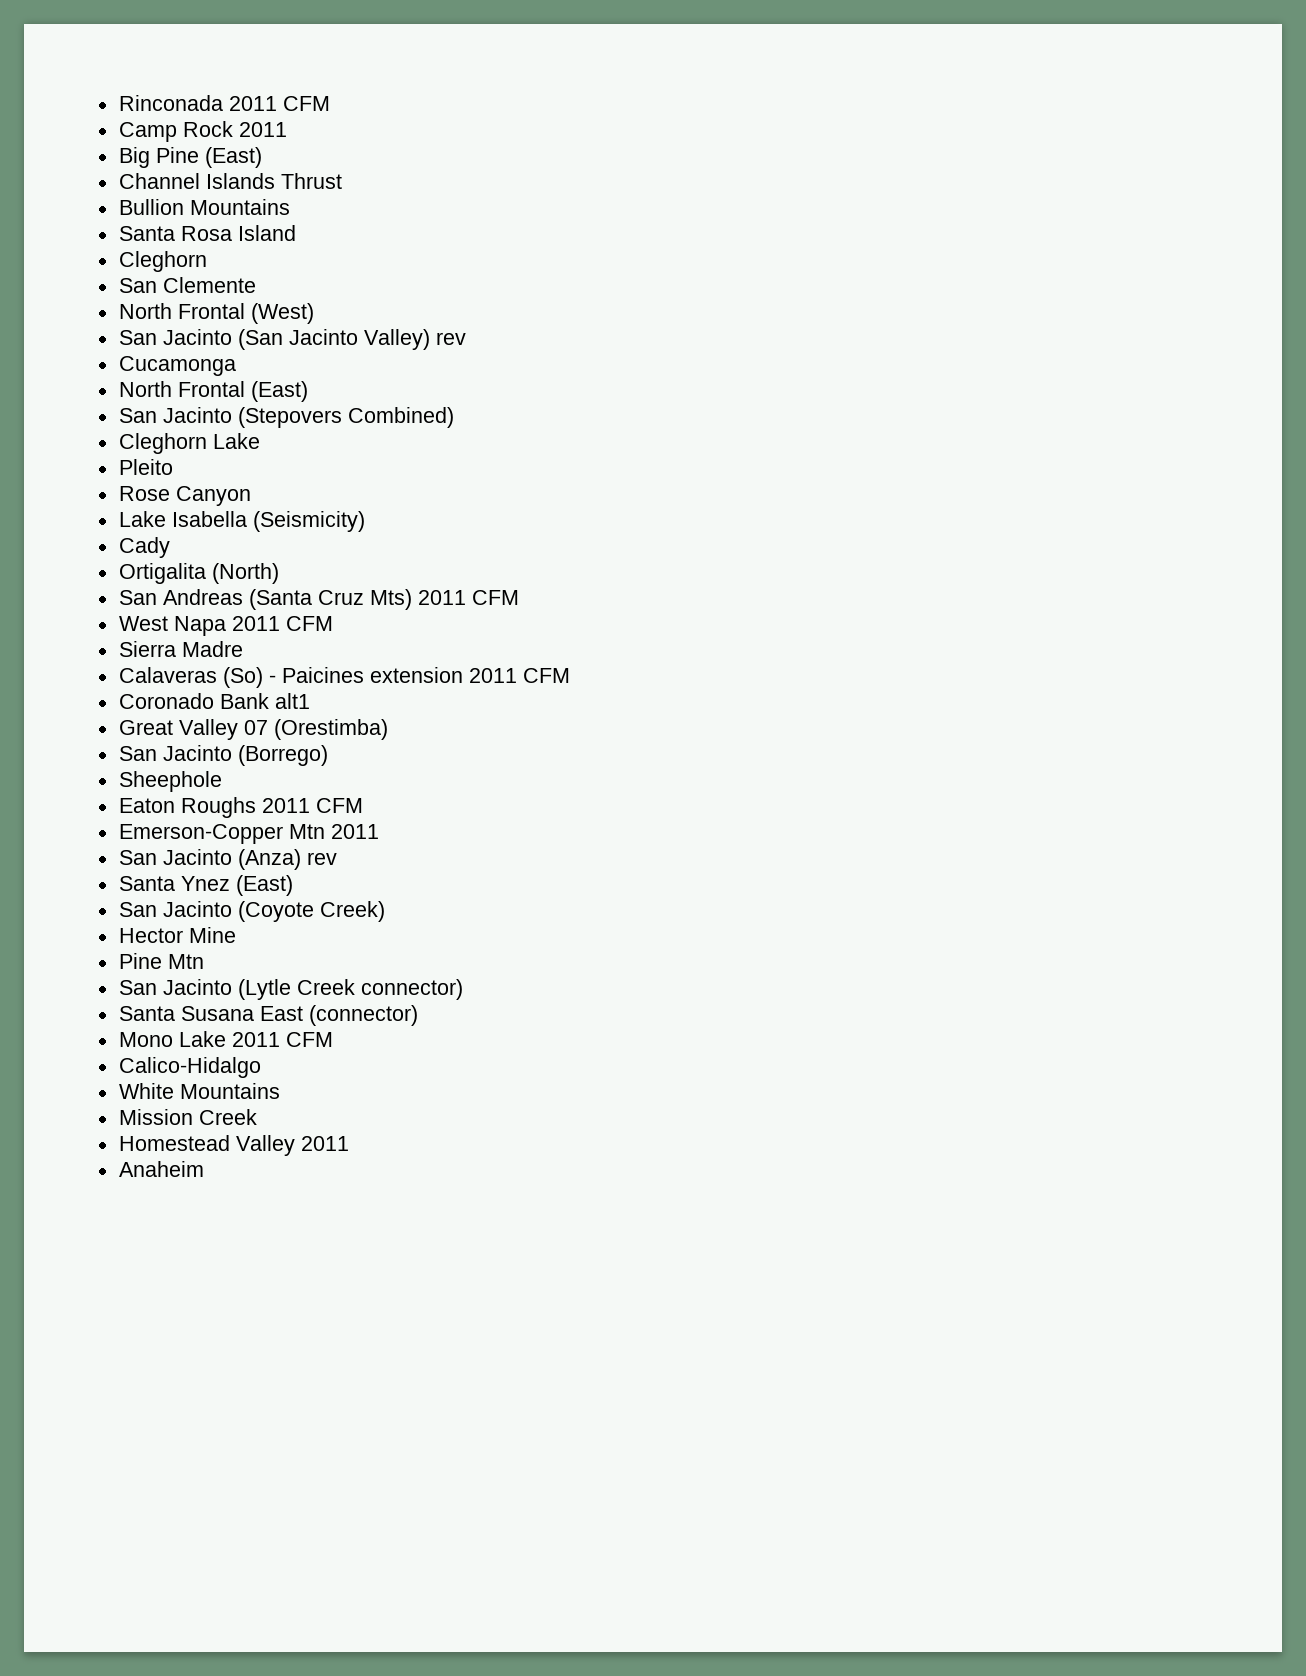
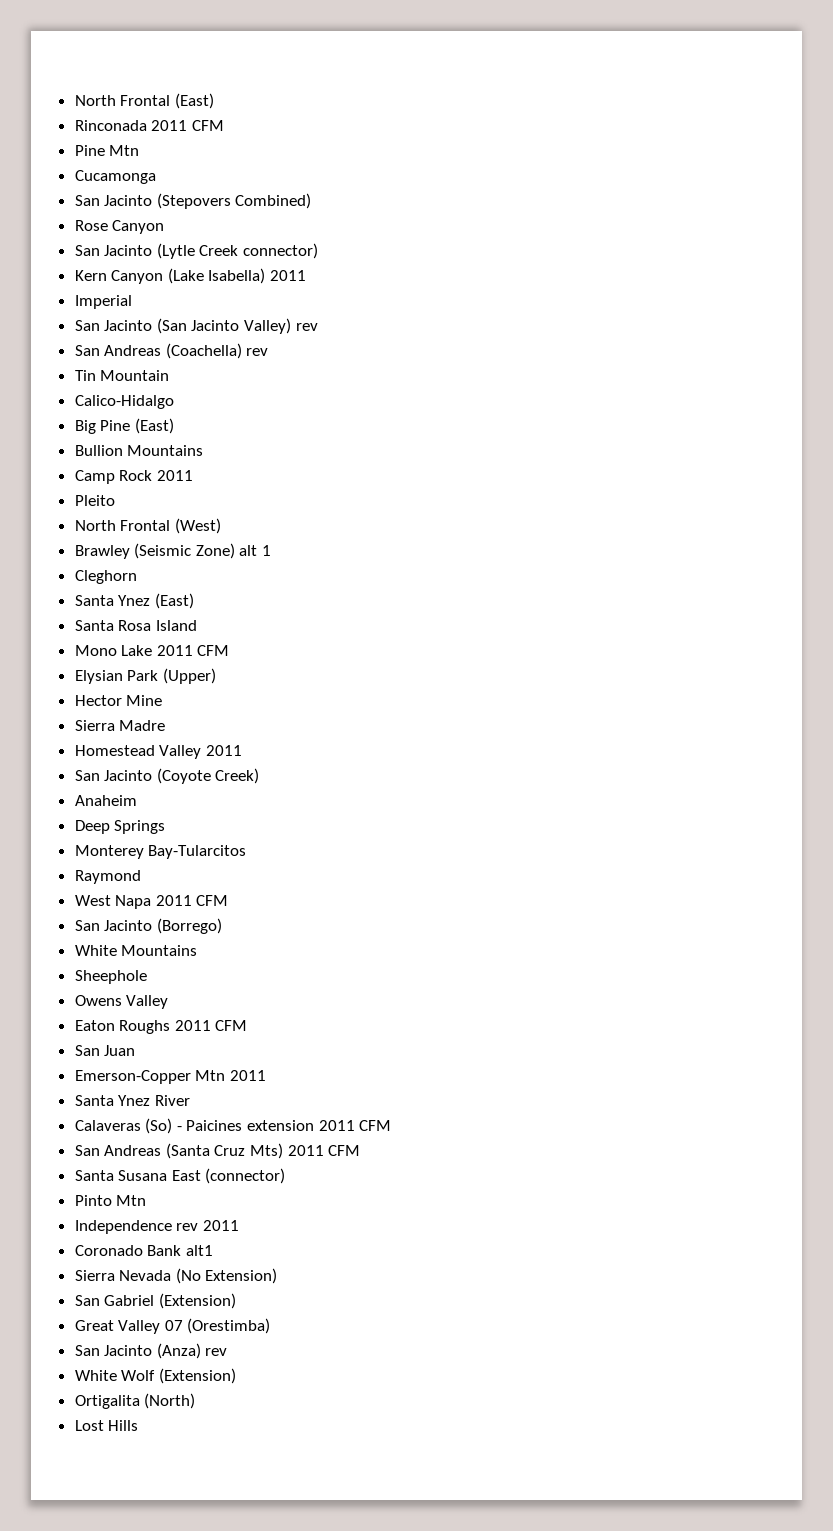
(118, 103) none -> [74,93,214,109] North Frontal (East) //
[118,121,287,142] [118,147,262,168] [118,173,342,189] [118,199,290,215] [118,225,296,241] [118,251,207,272] [118,277,256,293] [118,303,314,324] Camp Rock 2011 // Big Pine (East) // Channel Islands Thrust // Bullion Mountains // Santa Rosa Island // Cleghorn // San Clemente // North Frontal (West) -> [74,145,140,156] [74,170,156,184] [74,193,312,209] [74,220,165,234] [74,243,319,259] [74,268,307,284] [74,295,132,309] Pine Mtn // Cucamonga // San Jacinto (Stepovers Combined) // Rose Canyon // San Jacinto (Lytle Creek connector) // Kern Canyon (Lake Isabella) 2011 // Imperial
[118,356,236,376] [118,381,308,402] [118,407,454,428] [118,433,260,454] [118,459,173,475] [118,486,251,506] [118,511,365,532] [118,537,170,558] [118,563,279,584] Cucamonga // North Frontal (East) // San Jacinto (Stepovers Combined) // Cleghorn Lake // Pleito // Rose Canyon // Lake Isabella (Seismicity) // Cady // Ortigalita (North) -> [74,343,269,359] [74,370,170,381] [74,395,174,409] [74,418,174,434] [74,445,204,456] [74,470,193,484] [74,495,115,506] [74,518,221,534] [74,543,272,559] [74,570,137,584] [74,593,194,609] [74,620,197,631] [74,645,230,656] [74,668,216,684] [74,695,163,706] [74,720,166,731] [74,745,242,759] [74,768,260,784] [74,795,137,806] [74,820,166,834] [74,845,247,859] [74,870,141,884] [74,895,229,909] [74,918,222,934] [74,945,198,956] [74,970,147,984] [74,995,169,1009] [74,1020,248,1034] [74,1045,136,1056] [74,1070,266,1084] [74,1095,190,1106] [74,1118,392,1134] San Andreas (Coachella) rev // Tin Mountain // Calico-Hidalgo // Big Pine (East) // Bullion Mountains // Camp Rock 2011 // Pleito // North Frontal (West) // Brawley (Seismic Zone) alt 1 // Cleghorn // Santa Ynez (East) // Santa Rosa Island // Mono Lake 2011 CFM // Elysian Park (Upper) // Hector Mine // Sierra Madre // Homestead Valley 2011 // San Jacinto (Coyote Creek) // Anaheim // Deep Springs // Monterey Bay-Tularcitos // Raymond // West Napa 2011 CFM // San Jacinto (Borrego) // White Mountains // Sheephole // Owens Valley // Eaton Roughs 2011 CFM // San Juan // Emerson-Copper Mtn 2011 // Santa Ynez River // Calaveras (So) - Paicines extension 2011 CFM
[118,616,333,636] [118,641,243,657] [118,667,570,688] [118,693,310,709] [118,719,388,740] [118,745,328,766] [118,771,222,792] [118,797,363,818] [118,824,379,844] [118,849,337,870] [118,875,293,896] [118,901,385,922] [118,927,236,943] [118,953,204,969] [118,979,463,1000] [118,1005,418,1026] [118,1031,333,1047] [118,1057,261,1078] [118,1083,280,1099] [118,1109,257,1125] [118,1135,349,1156] [118,1161,204,1177] West Napa 2011 CFM // Sierra Madre // Calaveras (So) - Paicines extension 2011 CFM // Coronado Bank alt1 // Great Valley 07 (Orestimba) // San Jacinto (Borrego) // Sheephole // Eaton Roughs 2011 CFM // Emerson-Copper Mtn 2011 // San Jacinto (Anza) rev // Santa Ynez (East) // San Jacinto (Coyote Creek) // Hector Mine // Pine Mtn // San Jacinto (Lytle Creek connector) // Santa Susana East (connector) // Mono Lake 2011 CFM // Calico-Hidalgo // White Mountains // Mission Creek // Homestead Valley 2011 // Anaheim -> [74,1168,286,1184] [74,1195,147,1206] [74,1220,239,1234] [74,1245,213,1256] [74,1268,278,1284] [74,1293,236,1309] [74,1318,271,1334] [74,1343,228,1359] [74,1368,236,1384] [74,1393,196,1409] [74,1420,139,1431] Santa Susana East (connector) // Pinto Mtn // Independence rev 2011 // Coronado Bank alt1 // Sierra Nevada (No Extension) // San Gabriel (Extension) // Great Valley 07 (Orestimba) // San Jacinto (Anza) rev // White Wolf (Extension) // Ortigalita (North) // Lost Hills

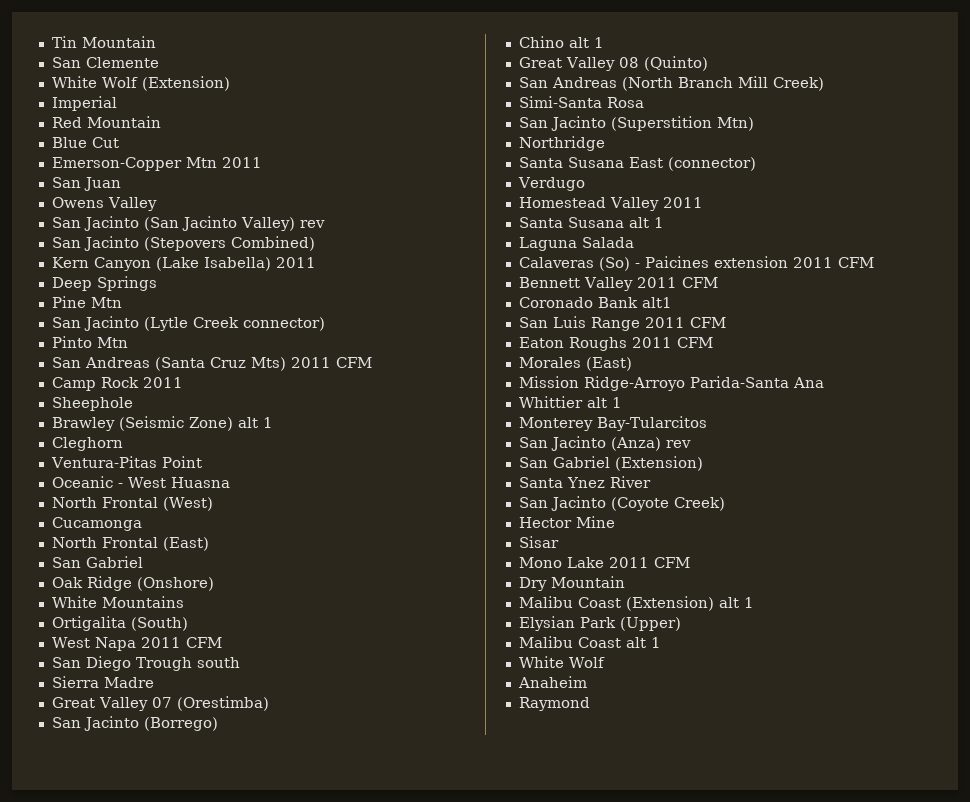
[74,93,214,109] [74,120,224,131] [74,145,140,156] [74,170,156,184] [74,193,312,209] [74,220,165,234] [74,243,319,259] [74,268,307,284] [74,295,132,309] North Frontal (East) // Rinconada 2011 CFM // Pine Mtn // Cucamonga // San Jacinto (Stepovers Combined) // Rose Canyon // San Jacinto (Lytle Creek connector) // Kern Canyon (Lake Isabella) 2011 // Imperial -> [51,36,156,48] [51,57,159,68] [51,76,230,91] [51,96,117,111] [51,116,161,128] [51,137,119,148] [51,157,262,171] [51,177,121,191] [51,197,157,211] Tin Mountain // San Clemente // White Wolf (Extension) // Imperial // Red Mountain // Blue Cut // Emerson-Copper Mtn 2011 // San Juan // Owens Valley
[104,343,269,359] [74,370,170,381] [74,395,174,409] [74,418,174,434] [74,445,204,456] Andreas (Coachella) rev // Tin Mountain // Calico-Hidalgo // Big Pine (East) // Bullion Mountains -> [83,236,315,251] [51,257,316,271] [51,276,157,291] [51,296,122,308] [51,316,325,331] [51,336,128,348] [51,357,372,371] Jacinto (Stepovers Combined) // Kern Canyon (Lake Isabella) 2011 // Deep Springs // Pine Mtn // San Jacinto (Lytle Creek connector) // Pinto Mtn // San Andreas (Santa Cruz Mts) 2011 CFM
[74,495,115,506] [74,518,221,534] Pleito // North Frontal (West) -> [51,397,133,411] Sheephole
[74,593,194,609] [74,620,197,631] [74,645,230,656] [74,668,216,684] [74,695,163,706] [74,720,166,731] [74,745,242,759] [74,768,260,784] [74,795,137,806] [74,820,166,834] [74,845,247,859] [74,870,141,884] [74,895,229,909] [74,918,222,934] [74,945,198,956] [74,970,147,984] [74,995,169,1009] [74,1020,248,1034] [74,1045,136,1056] [74,1070,266,1084] [74,1095,190,1106] Santa Ynez (East) // Santa Rosa Island // Mono Lake 2011 CFM // Elysian Park (Upper) // Hector Mine // Sierra Madre // Homestead Valley 2011 // San Jacinto (Coyote Creek) // Anaheim // Deep Springs // Monterey Bay-Tularcitos // Raymond // West Napa 2011 CFM // San Jacinto (Borrego) // White Mountains // Sheephole // Owens Valley // Eaton Roughs 2011 CFM // San Juan // Emerson-Copper Mtn 2011 // Santa Ynez River -> [50,456,202,468] [51,476,230,488] [51,497,213,511] [51,517,142,531] [51,537,209,551] [51,556,143,568] [51,576,214,591] [51,596,184,608] [51,616,188,631] [51,637,222,651] [51,656,240,671] [51,676,154,688] [51,696,269,711] [51,716,218,731] [518,36,604,48] [518,56,708,71] [518,76,824,91] [518,96,644,108] [518,116,754,131] [518,136,605,151] [518,157,756,171] [517,177,585,191] [518,197,703,211] [518,217,664,228] [518,237,634,251] Ventura-Pitas Point // Oceanic - West Huasna // North Frontal (West) // Cucamonga // North Frontal (East) // San Gabriel // Oak Ridge (Onshore) // White Mountains // Ortigalita (South) // West Napa 2011 CFM // San Diego Trough south // Sierra Madre // Great Valley 07 (Orestimba) // San Jacinto (Borrego) // Chino alt 1 // Great Valley 08 (Quinto) // San Andreas (North Branch Mill Creek) // Simi-Santa Rosa // San Jacinto (Superstition Mtn) // Northridge // Santa Susana East (connector) // Verdugo // Homestead Valley 2011 // Santa Susana alt 1 // Laguna Salada
[74,1143,361,1159] [74,1168,286,1184] [74,1195,147,1206] [74,1220,239,1234] [74,1245,213,1256] [74,1268,278,1284] [74,1293,236,1309] [74,1318,271,1334] [74,1343,228,1359] [74,1368,236,1384] [74,1393,196,1409] [74,1420,139,1431] San Andreas (Santa Cruz Mts) 2011 CFM // Santa Susana East (connector) // Pinto Mtn // Independence rev 2011 // Coronado Bank alt1 // Sierra Nevada (No Extension) // San Gabriel (Extension) // Great Valley 07 (Orestimba) // San Jacinto (Anza) rev // White Wolf (Extension) // Ortigalita (North) // Lost Hills -> [518,277,718,291] [518,297,672,308] [518,316,726,331] [518,337,713,351] [518,357,632,371] [518,376,824,391] [518,396,622,408] [518,416,707,431] [518,436,691,451] [518,456,703,471] [518,476,651,488] [518,496,725,511] [518,516,615,528] [518,536,559,548] [518,557,690,568] [518,576,625,591] [518,596,754,611] [518,616,681,631] [518,636,661,648] [518,656,605,668] [517,676,587,688] [518,697,590,711] Bennett Valley 2011 CFM // Coronado Bank alt1 // San Luis Range 2011 CFM // Eaton Roughs 2011 CFM // Morales (East) // Mission Ridge-Arroyo Parida-Santa Ana // Whittier alt 1 // Monterey Bay-Tularcitos // San Jacinto (Anza) rev // San Gabriel (Extension) // Santa Ynez River // San Jacinto (Coyote Creek) // Hector Mine // Sisar // Mono Lake 2011 CFM // Dry Mountain // Malibu Coast (Extension) alt 1 // Elysian Park (Upper) // Malibu Coast alt 1 // White Wolf // Anaheim // Raymond

